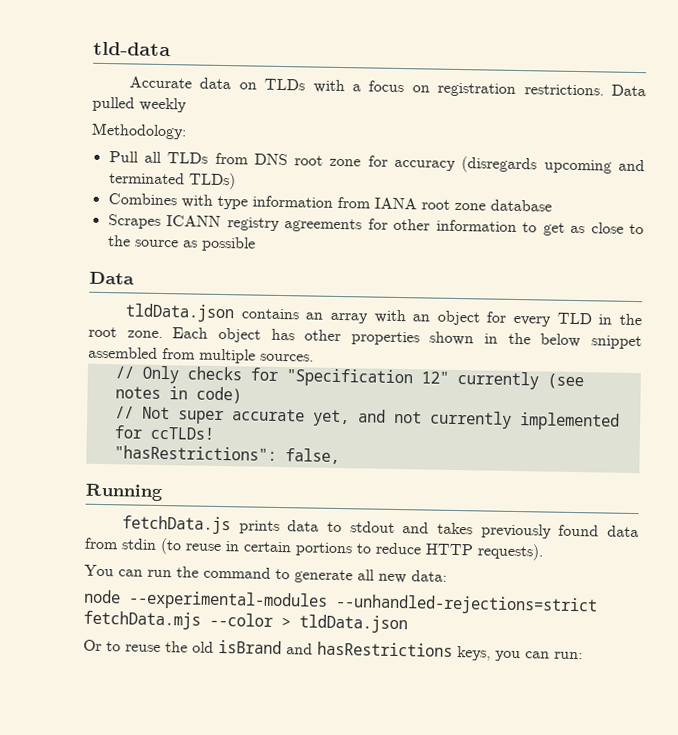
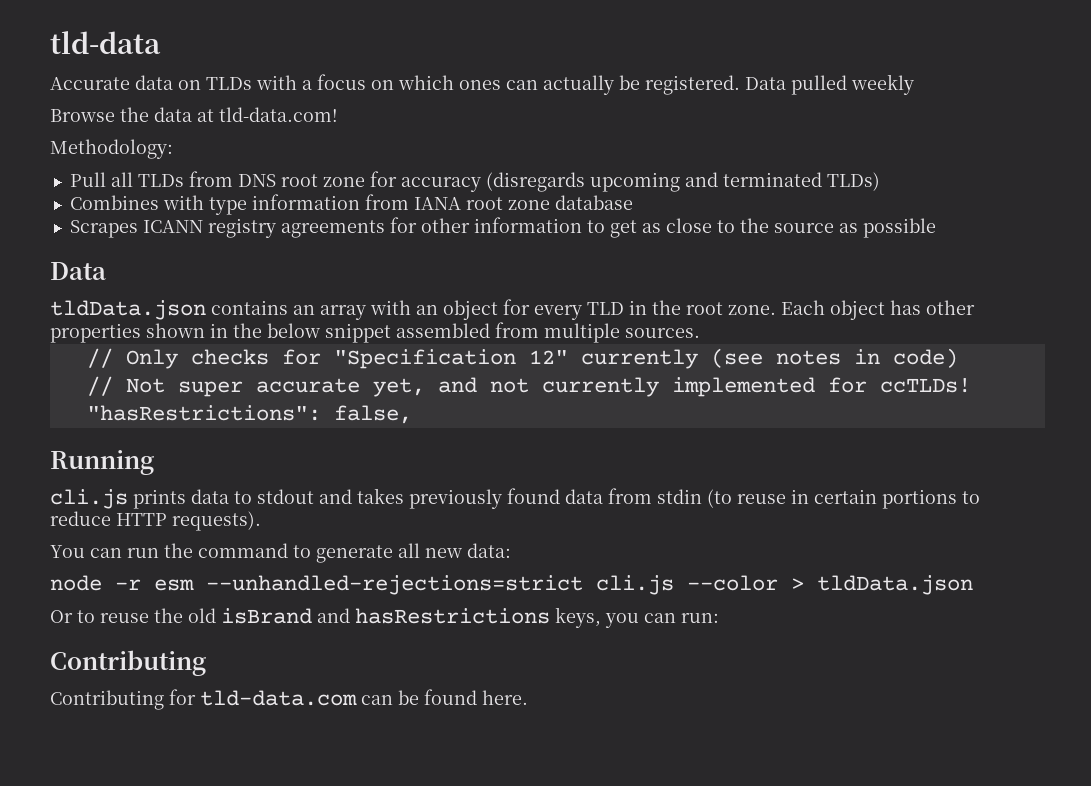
[437,82,646,97] [92,96,187,113] registration restrictions. Data pulled weekly -> [398,74,914,95] [50,107,338,122] which ones can actually be registered. Data pulled weekly // Browse the data at tld-data.com!
[122,515,232,535] fetchData.js -> [50,489,128,509] cli.js
[128,590,598,616] [83,610,201,630] --experimental-modules --unhandled-rejections=strict fetchData.mjs -> [115,575,674,595] -r esm --unhandled-rejections=strict cli.js
(583, 655) none -> [50,650,206,676] [50,689,528,710] // Contributing // Contributing for tld-data.com can be found here.

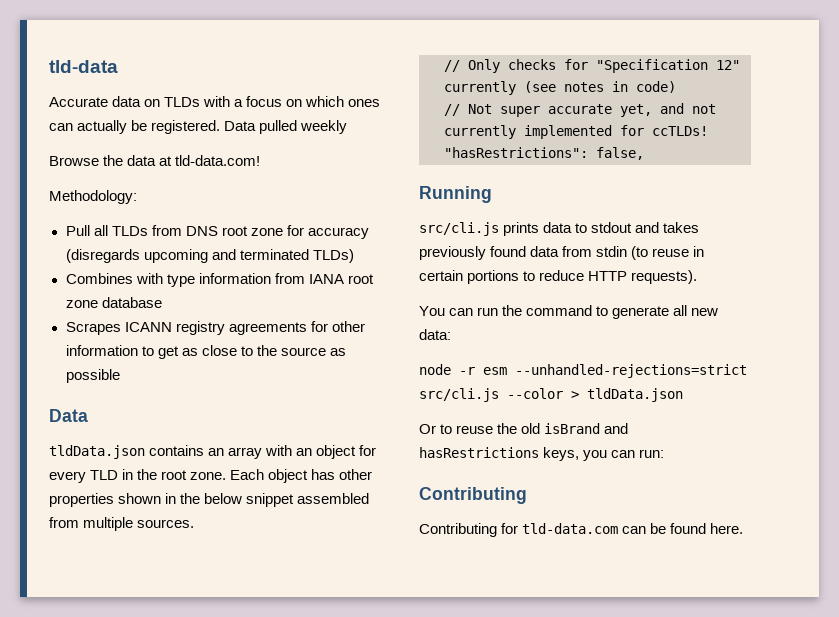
[50,489,128,509] cli.js -> [419,222,499,236] src/cli.js
[596,575,674,595] cli.js -> [419,388,499,402] src/cli.js

